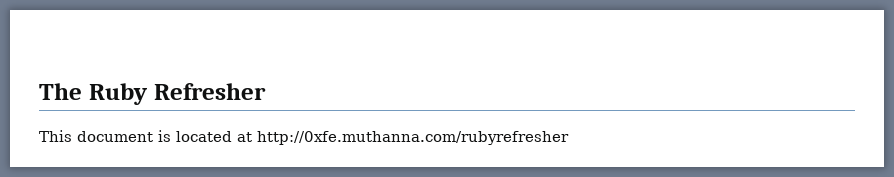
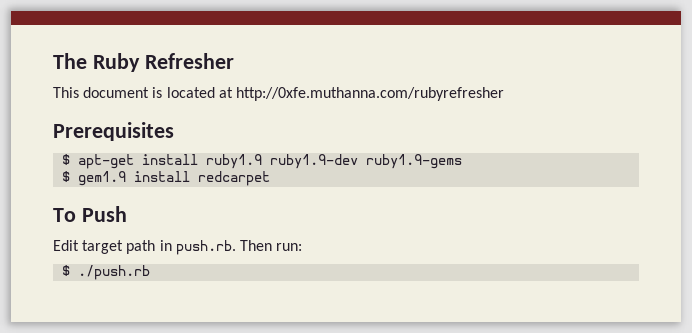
(569, 138) none -> [53,122,174,141] [62,154,463,169] [62,171,271,186] [53,206,127,222] [53,240,303,255] [62,265,151,280] // Prerequisites // $ apt-get install ruby1.9 ruby1.9-dev ruby1.9-gems // $ gem1.9 install redcarpet // To Push // Edit target path in push.rb. Then run: // $ ./push.rb

